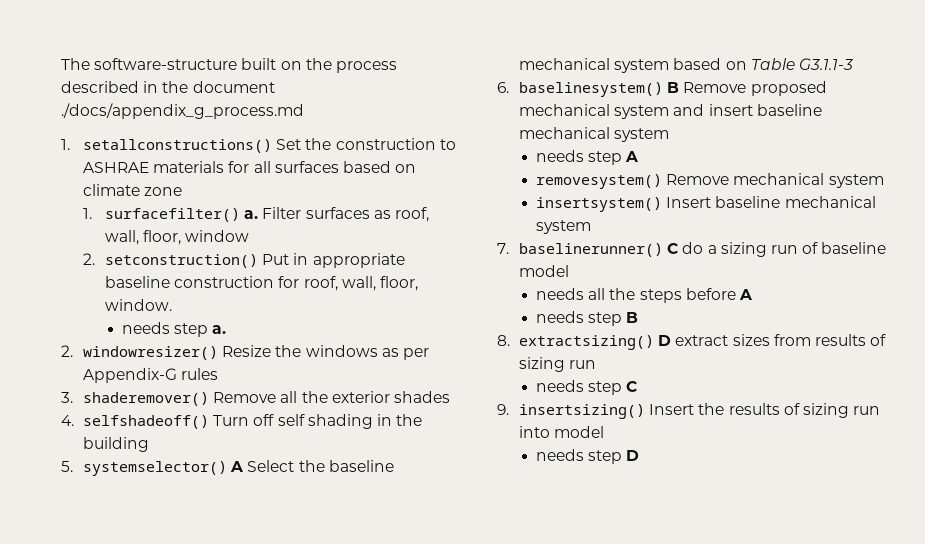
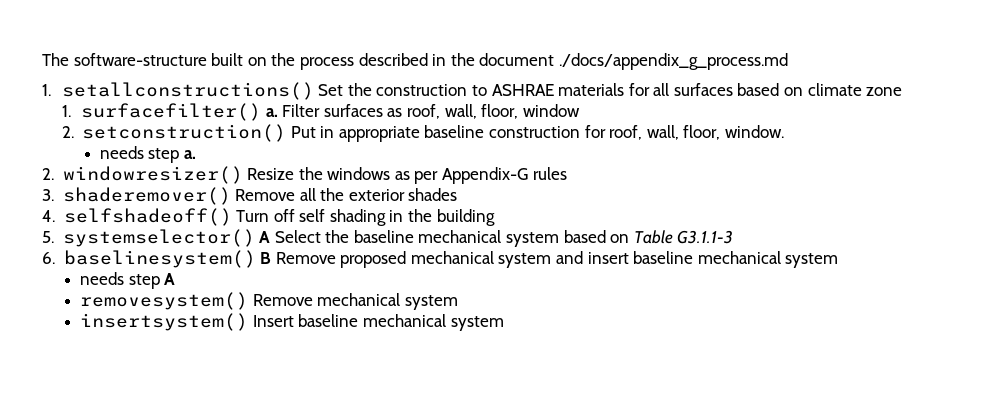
[497,242,887,257] [519,265,570,277] [536,288,753,303] [536,311,639,326] [497,334,887,350] [519,357,597,372] [536,380,638,395] [497,403,881,419] [519,426,605,438] [536,449,640,464] // 7. baselinerunner() C do a sizing run of baseline model // needs all the steps before A // needs step B // 8. extractsizing() D extract sizes from results of sizing run // needs step C // 9. insertsizing() Insert the results of sizing run into model // needs step D -> (504, 323) none

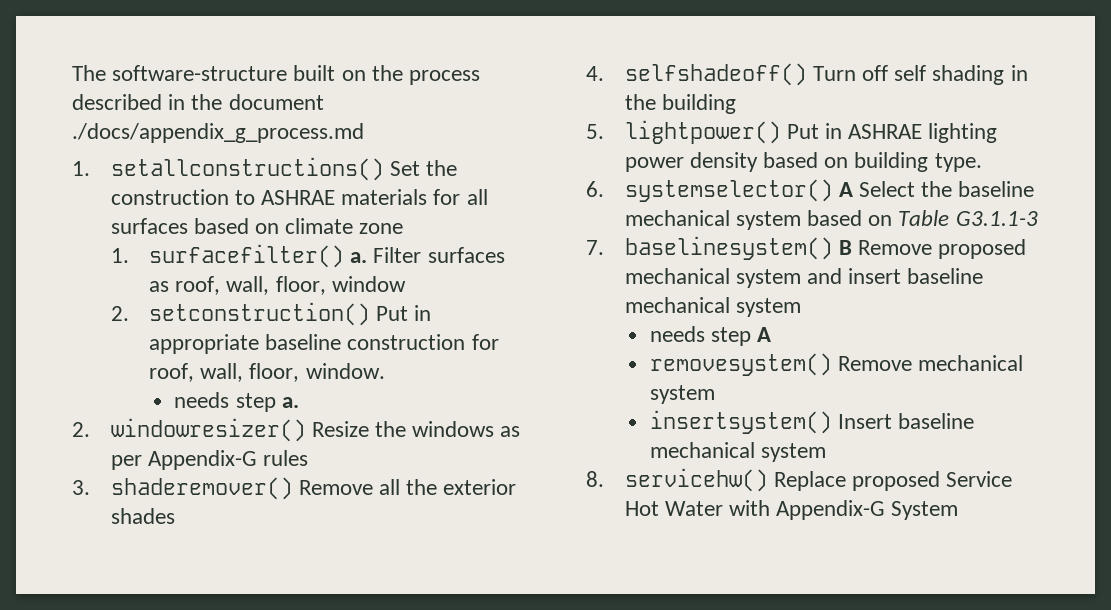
(54, 237) none -> [624,120,998,144] [624,152,982,172] [586,181,604,197] lightpower() Put in ASHRAE lighting power density based on building type. // 6.
[42,252,55,264] 6. -> [586,240,604,255] 7.
(504, 323) none -> [586,468,1013,492] [624,500,959,520] // 8. servicehw() Replace proposed Service Hot Water with Appendix-G System

